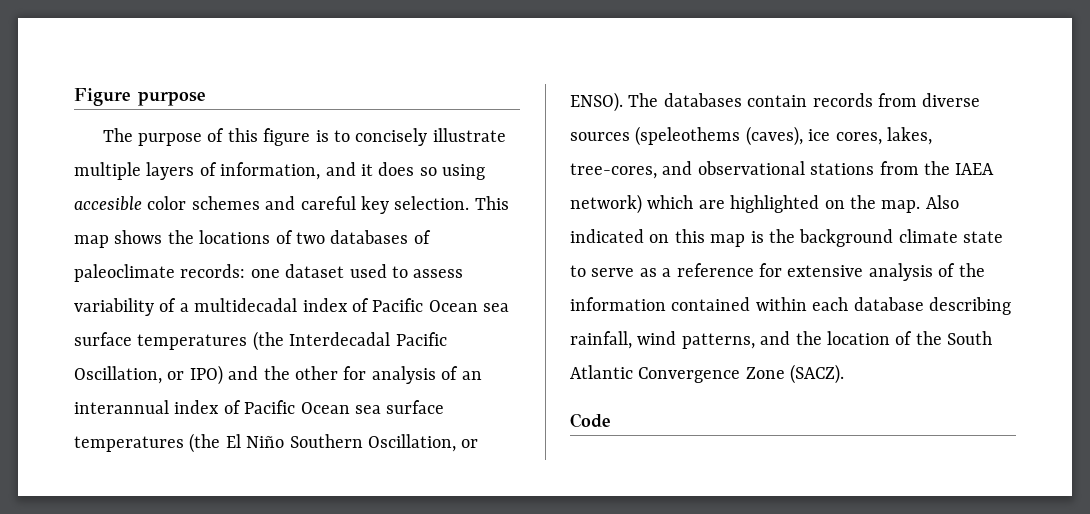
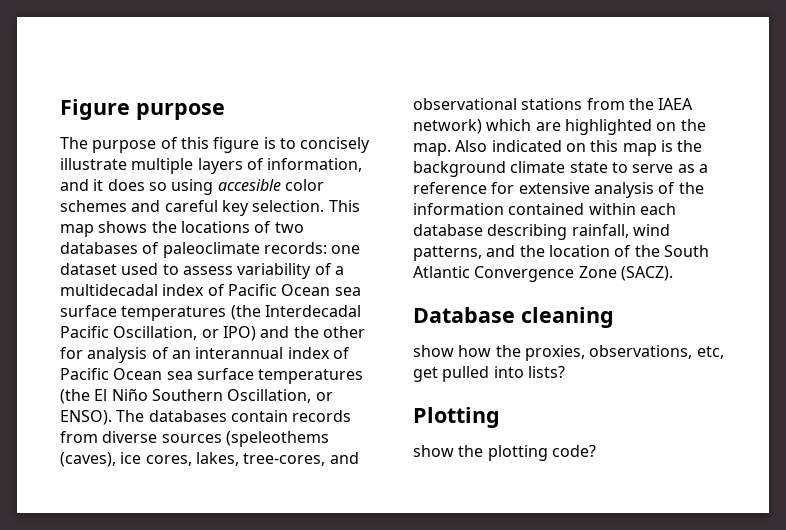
[570,413,611,428] Code -> [413,307,614,328] [413,345,724,361] [413,366,565,382] [413,407,500,428] [413,445,596,461] Database cleaning // show how the proxies, observations, etc, get pulled into lists? // Plotting // show the plotting code?

